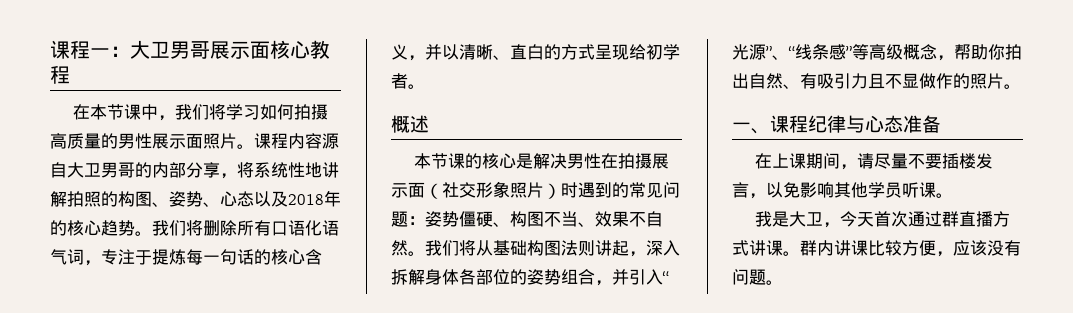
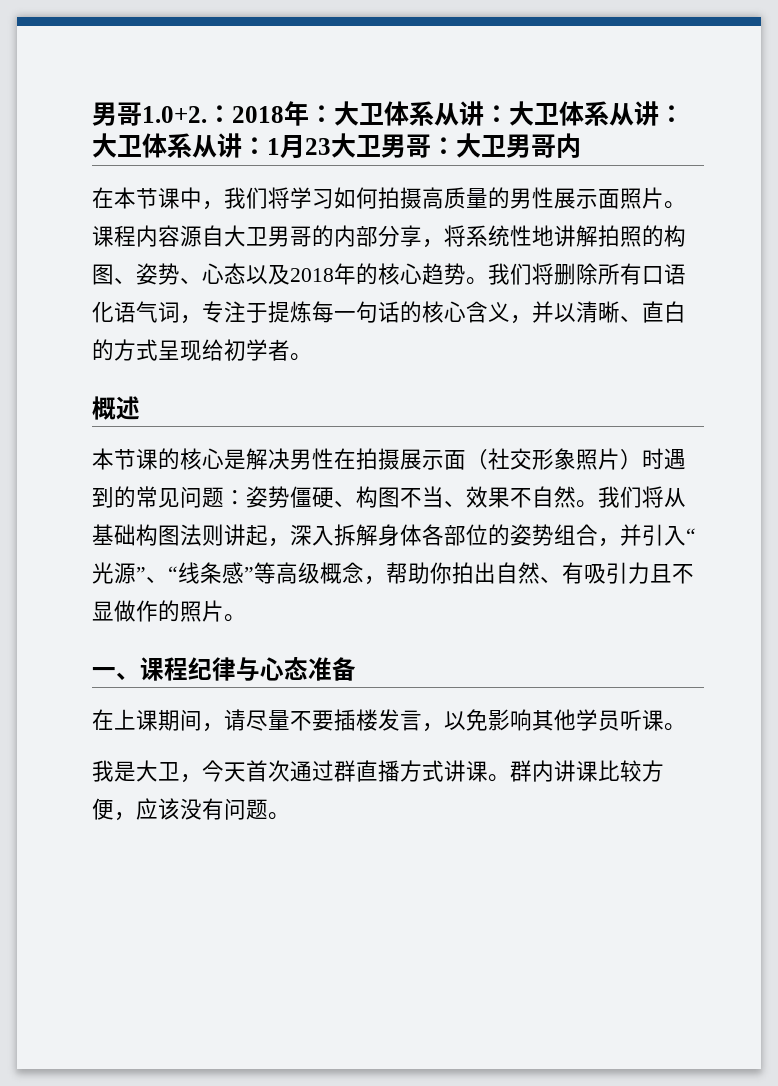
[50,40,330,59] [50,65,70,84] 课程一：大卫男哥展示面核心教程 -> [92,101,684,126] [92,133,581,159] 男哥1.0+2.：2018年：大卫体系从讲：大卫体系从讲：大卫体系从讲：1月23大卫男哥：大卫男哥内

